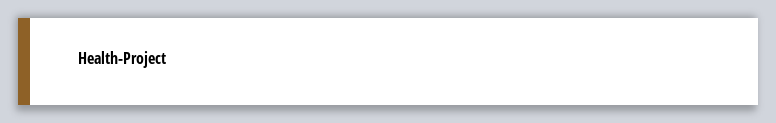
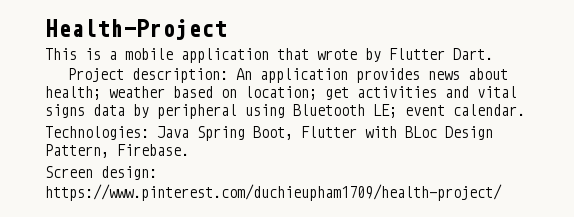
(166, 59) none -> [45,48,493,63] [67,68,508,83] [45,86,517,100] [45,104,525,119] [45,126,493,141] [45,144,189,158] [45,166,157,180] [45,184,502,201] // This is a mobile application that wrote by Flutter Dart. // Project description: An application provides news about health; weather based on location; get activities and vital signs data by peripheral using Bluetooth LE; event calendar. // Technologies: Java Spring Boot, Flutter with BLoc Design Pattern, Firebase. // Screen design: https://www.pinterest.com/duchieupham1709/health-project/

